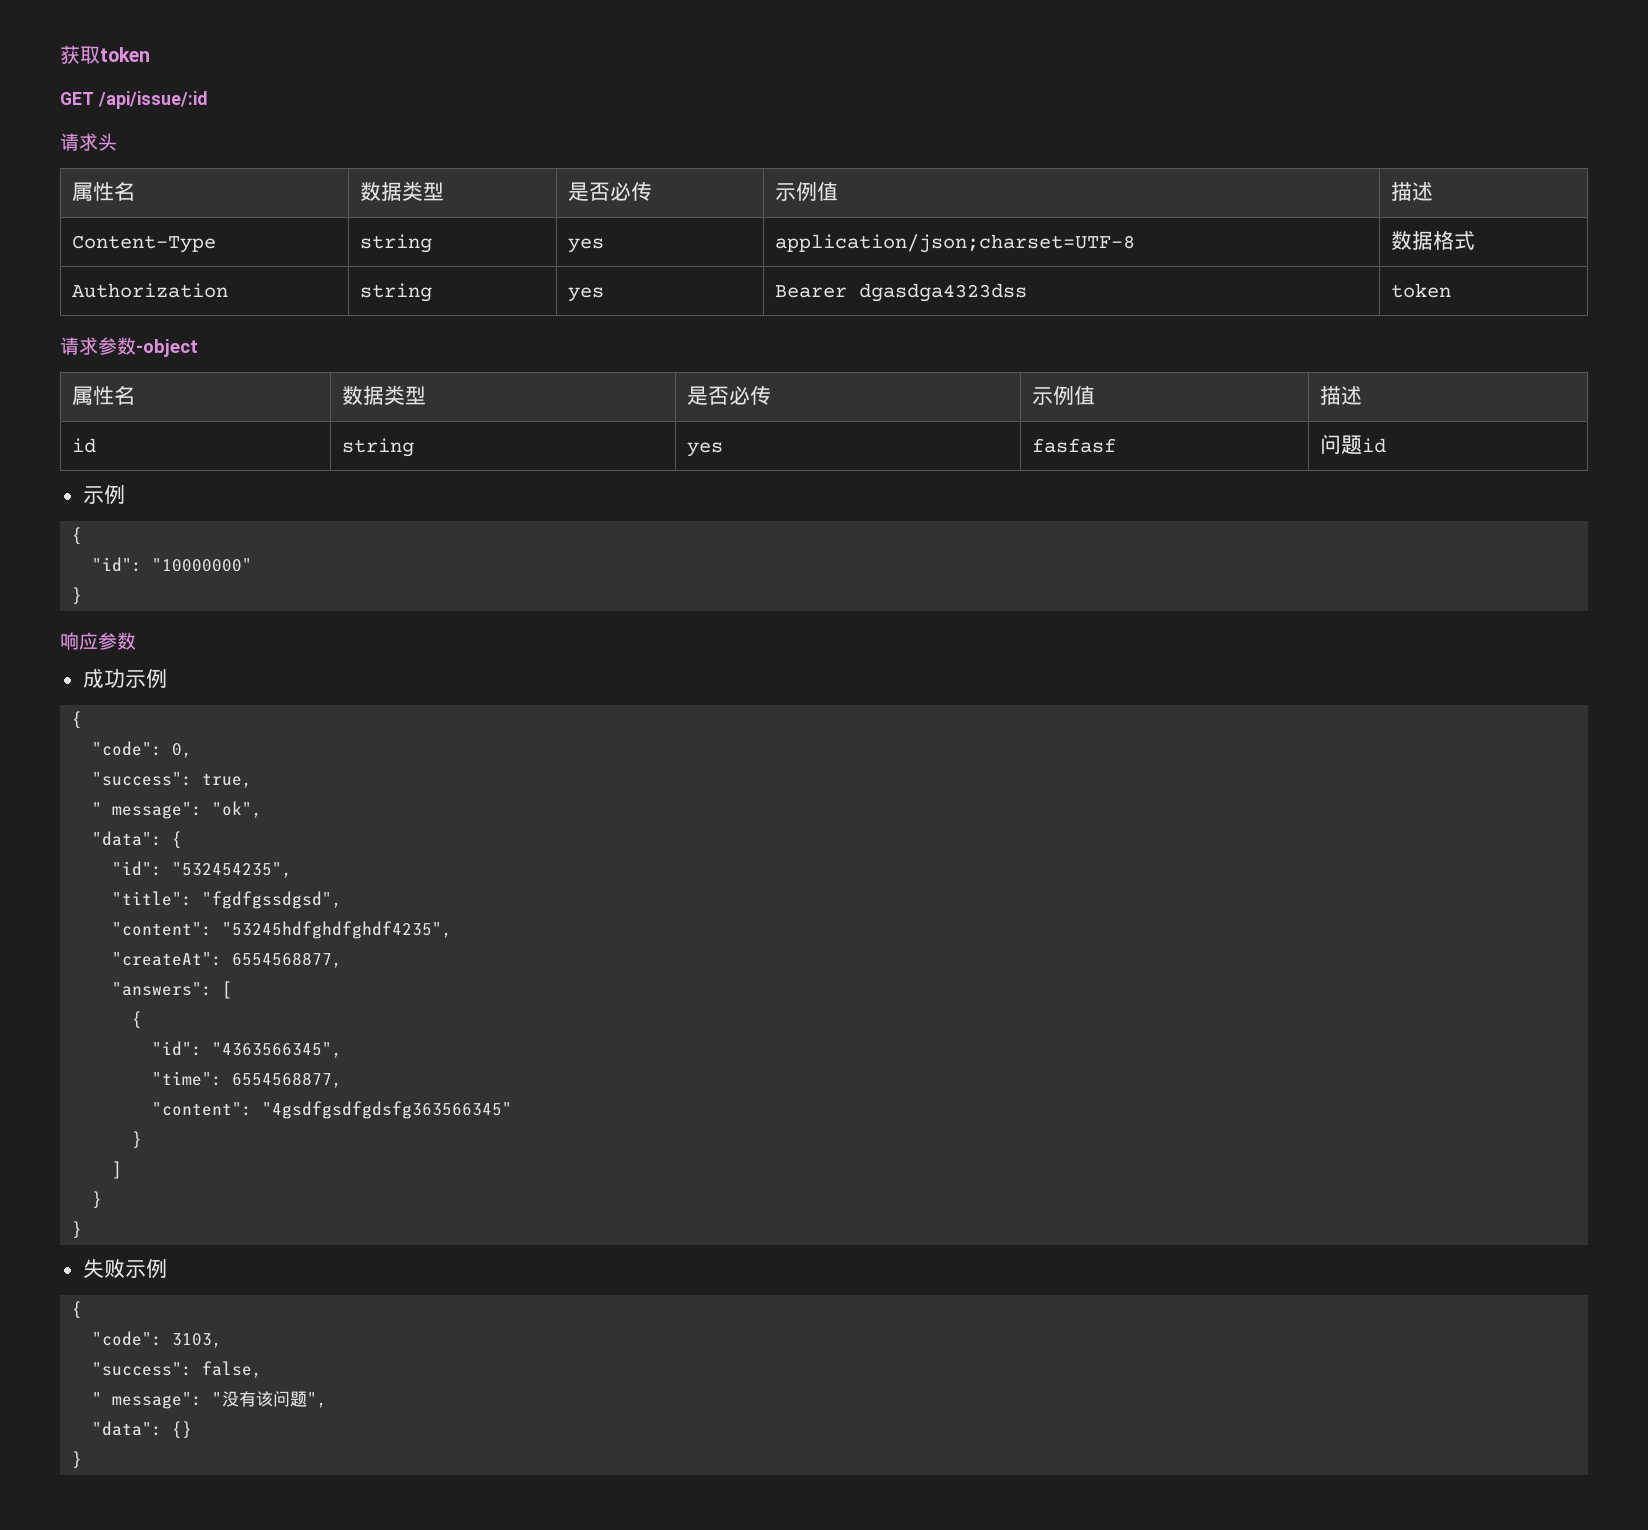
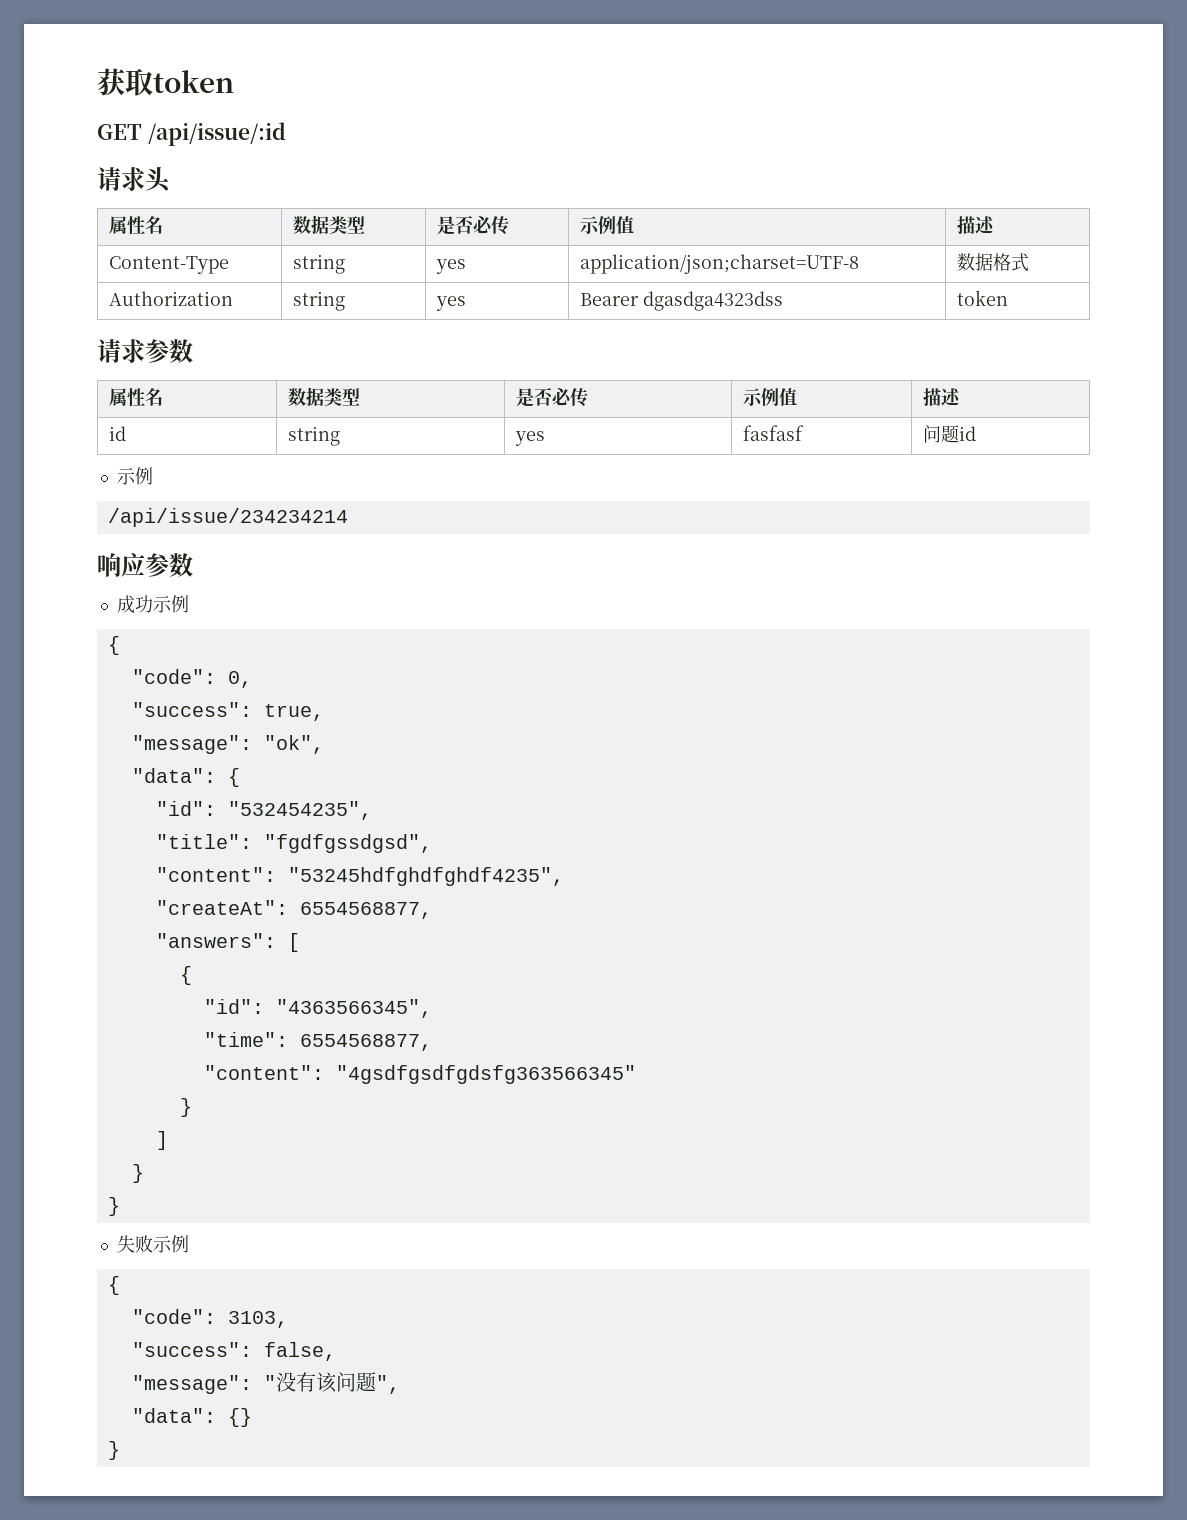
[136,339,198,357] -object -> (193, 351) none
[72,527,83,545] [92,557,253,572] [72,587,83,605] { // "id": "10000000" // } -> [107,508,348,527] /api/issue/234234214
[92,802,203,819] " message": -> [131,735,252,754] "message":
[92,1392,203,1409] " message": -> [131,1375,252,1394] "message":

